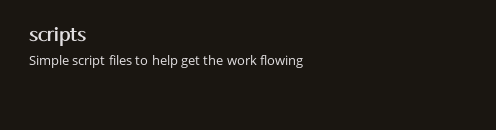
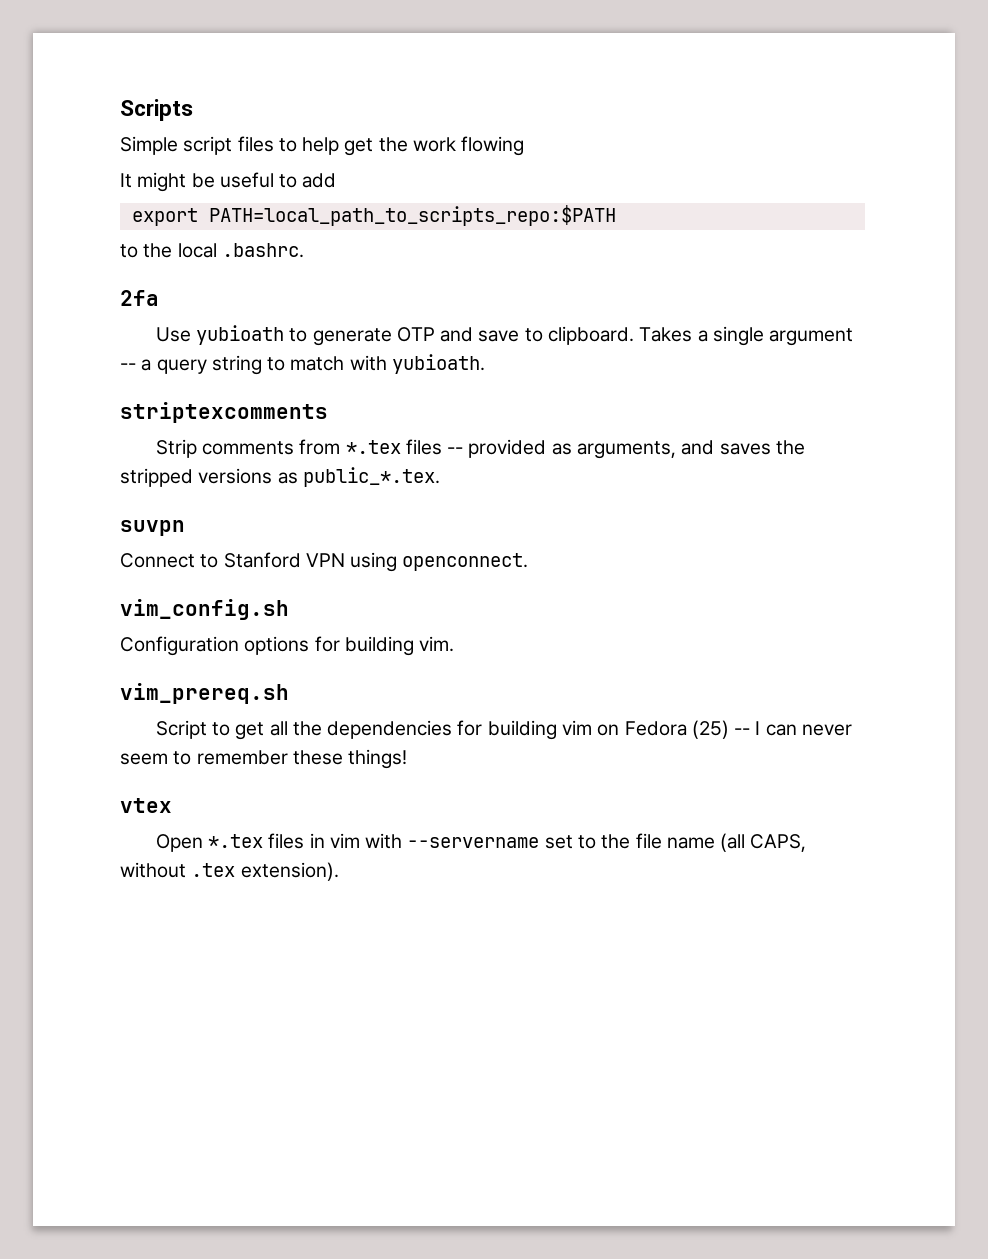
[29,27,86,46] scripts -> [120,99,193,121] Scripts
(303, 61) none -> [120,172,337,192] [131,205,616,226] [120,243,304,258] [120,290,159,306] [155,325,854,346] [120,354,485,375] [120,402,328,423] [155,439,805,459] [120,467,440,487] [120,520,185,536] [120,552,529,572] [120,599,289,620] [120,636,455,656] [120,683,289,704] [155,720,852,740] [120,749,408,769] [120,798,172,813] [155,833,807,852] [120,862,339,881] // It might be useful to add // export PATH=local_path_to_scripts_repo:$PATH // to the local .bashrc. // 2fa // Use yubioath to generate OTP and save to clipboard. Takes a single argument -- a query string to match with yubioath. // striptexcomments // Strip comments from *.tex files -- provided as arguments, and saves the stripped versions as public_*.tex. // suvpn // Connect to Stanford VPN using openconnect. // vim_config.sh // Configuration options for building vim. // vim_prereq.sh // Script to get all the dependencies for building vim on Fedora (25) -- I can never seem to remember these things! // vtex // Open *.tex files in vim with --servername set to the file name (all CAPS, without .tex extension).

